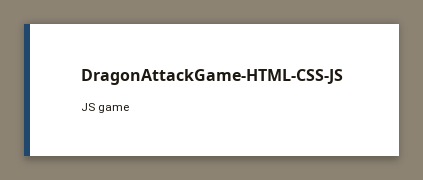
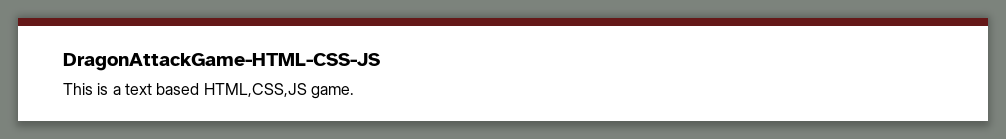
[81,103,130,113] JS game -> [63,83,354,99] This is a text based HTML,CSS,JS game.

